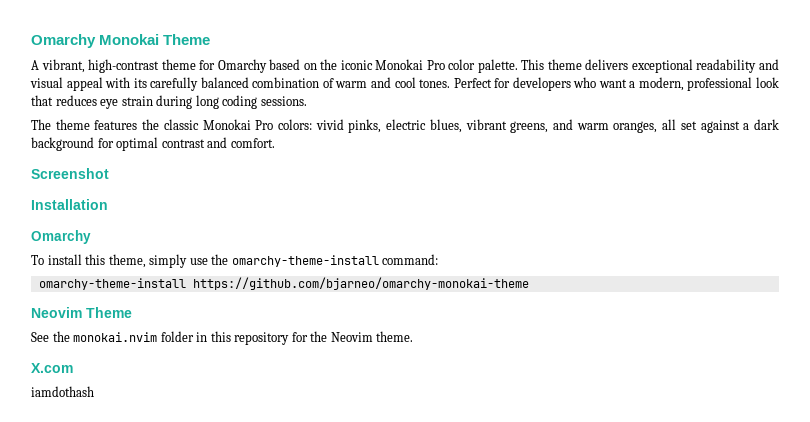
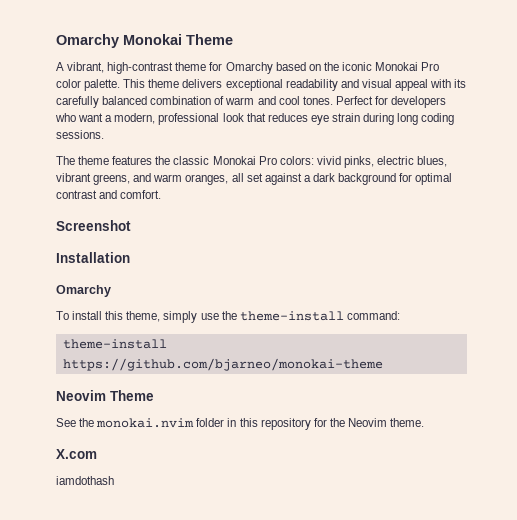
[231,255,379,267] omarchy-theme-install -> [239,311,344,321] theme-install
[38,277,529,290] omarchy-theme-install https://github.com/bjarneo/omarchy-monokai-theme -> [62,339,167,349] [62,358,383,371] theme-install https://github.com/bjarneo/monokai-theme

